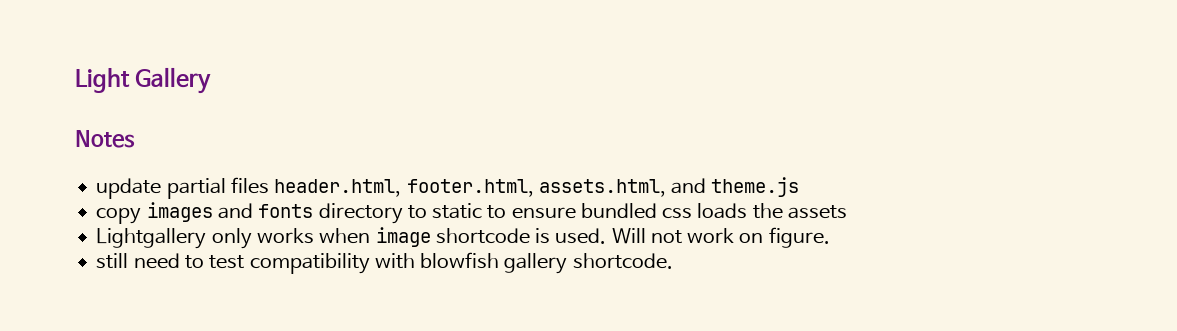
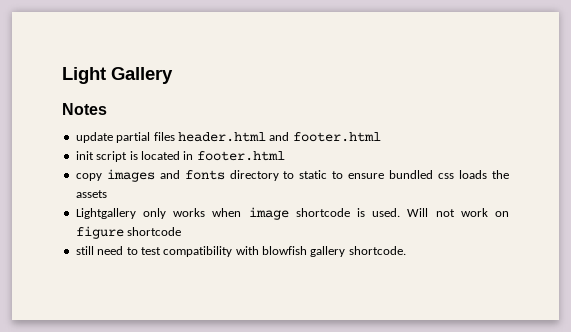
[274,177,800,197] header.html, footer.html, assets.html, and theme.js -> [177,132,381,142] [75,151,285,162] header.html and footer.html // init script is located in footer.html
[768,227,830,248] figure. -> [75,226,182,239] figure shortcode

